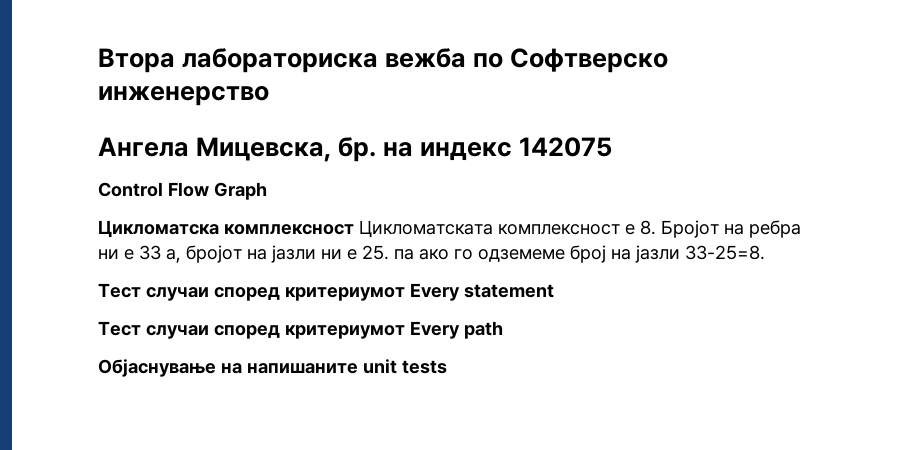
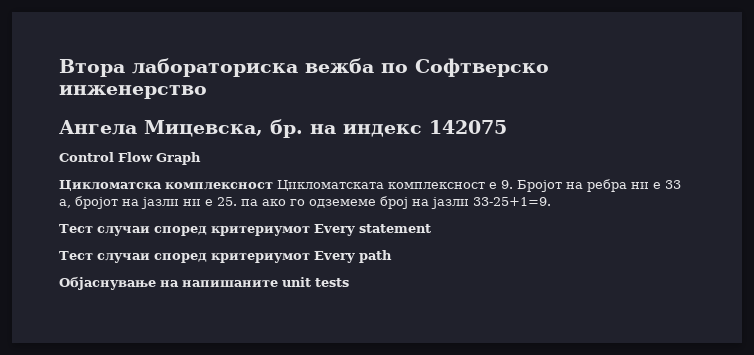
[640,220,656,235] 8. -> [501,180,513,189] 9.
[685,245,765,260] 33-25=8. -> [473,197,551,206] 33-25+1=9.

